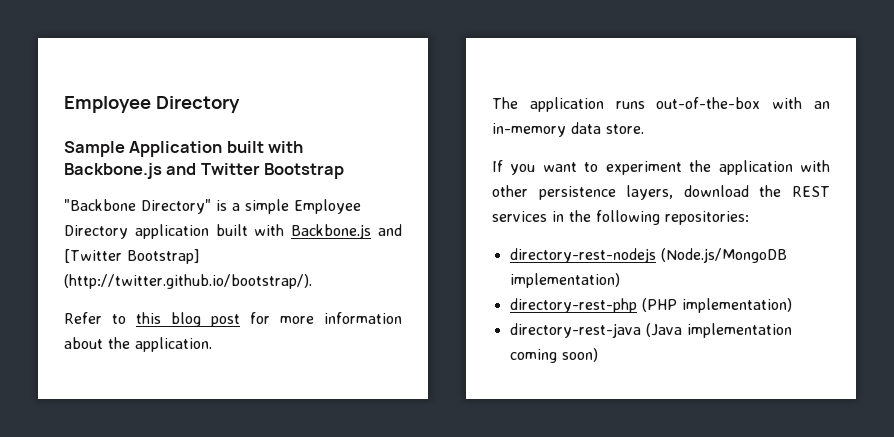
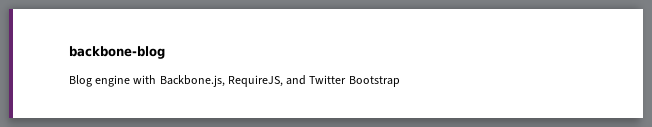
[64,96,240,113] [64,141,304,157] [64,163,345,179] [64,199,361,214] [64,224,403,239] [64,249,200,264] [64,274,312,289] [64,312,402,327] [64,337,212,352] [492,97,830,112] [492,122,644,137] [492,160,830,175] [492,185,830,200] [492,210,749,225] [509,248,787,263] [509,273,620,288] [509,298,792,313] [509,323,792,338] [509,348,598,363] Employee Directory // Sample Application built with Backbone.js and Twitter Bootstrap // "Backbone Directory" is a simple Employee Directory application built with Backbone.js and [Twitter Bootstrap] (http://twitter.github.io/bootstrap/). // Refer to this blog post for more information about the application. // The application runs out-of-the-box with an in-memory data store. // If you want to experiment the application with other persistence layers, download the REST services in the following repositories: // directory-rest-nodejs (Node.js/MongoDB implementation) // directory-rest-php (PHP implementation) // directory-rest-java (Java implementation coming soon) -> [69,46,165,59] [69,75,400,87] backbone-blog // Blog engine with Backbone.js, RequireJS, and Twitter Bootstrap

